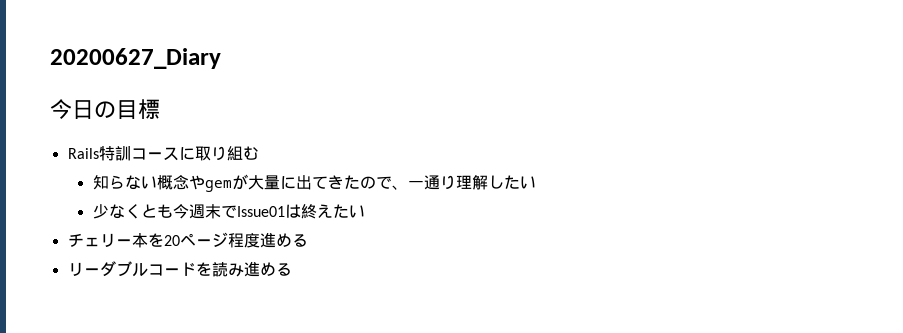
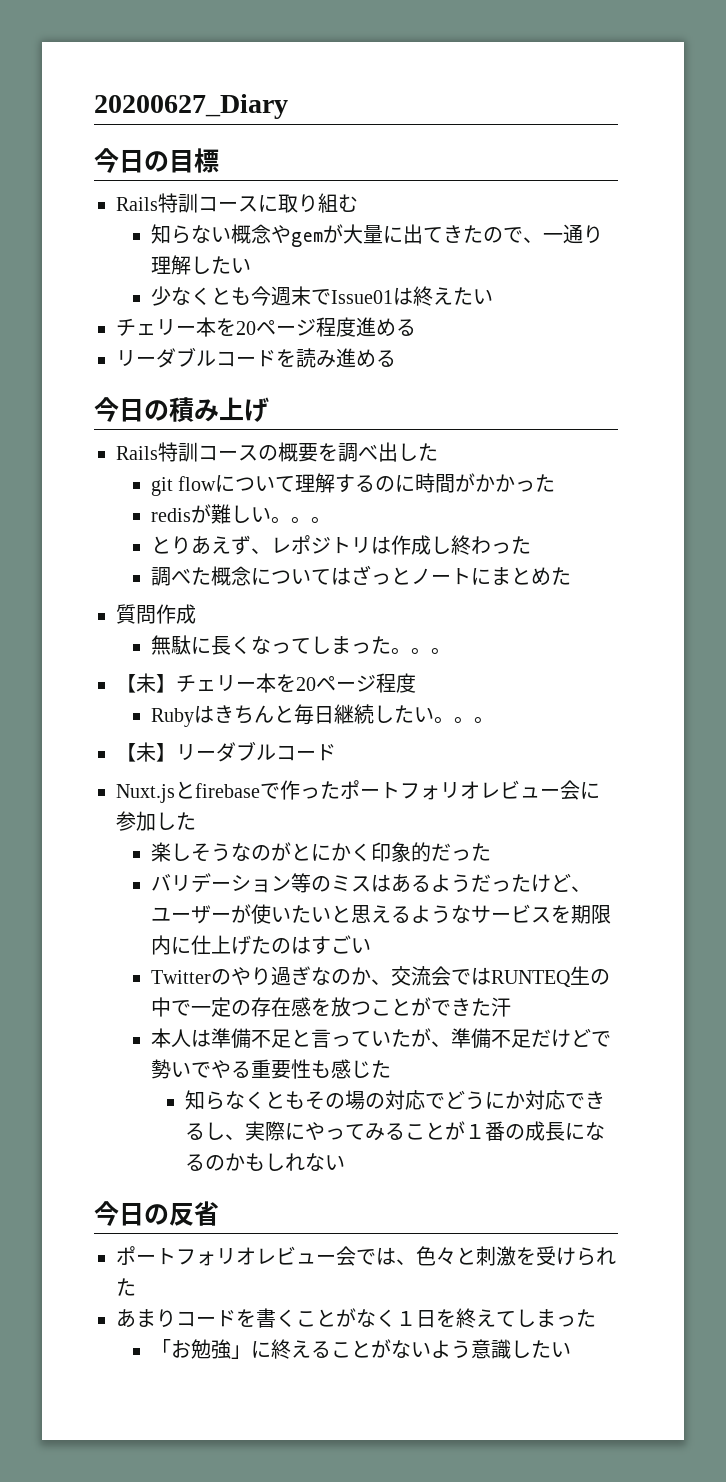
(292, 269) none -> [94,397,269,422] [116,442,438,462] [150,473,556,496] [150,504,331,524] [150,535,531,555] [150,565,571,586] [116,604,196,624] [150,635,451,655] [116,673,416,693] [150,704,494,727] [116,741,336,762] [116,780,600,803] [116,811,196,831] [150,842,491,862] [150,873,591,893] [150,904,611,924] [150,935,371,955] [150,966,610,987] [150,997,511,1017] [150,1028,611,1049] [150,1059,391,1079] [185,1090,606,1110] [185,1121,606,1141] [185,1153,346,1171] [94,1201,219,1226] [116,1246,616,1266] [116,1278,136,1296] [116,1308,596,1328] [150,1339,571,1359] // 今日の積み上げ // Rails特訓コースの概要を調べ出した // git flowについて理解するのに時間がかかった // redisが難しい。。。 // とりあえず、レポジトリは作成し終わった // 調べた概念についてはざっとノートにまとめた // 質問作成 // 無駄に長くなってしまった。。。 // 【未】チェリー本を20ページ程度 // Rubyはきちんと毎日継続したい。。。 // 【未】リーダブルコード // Nuxt.jsとfirebaseで作ったポートフォリオレビュー会に参加した // 楽しそうなのがとにかく印象的だった // バリデーション等のミスはあるようだったけど、ユーザーが使いたいと思えるようなサービスを期限内に仕上げたのはすごい // Twitterのやり過ぎなのか、交流会ではRUNTEQ生の中で一定の存在感を放つことができた汗 // 本人は準備不足と言っていたが、準備不足だけどで勢いでやる重要性も感じた // 知らなくともその場の対応でどうにか対応できるし、実際にやってみることが１番の成長になるのかもしれない // 今日の反省 // ポートフォリオレビュー会では、色々と刺激を受けられた // あまりコードを書くことがなく１日を終えてしまった // 「お勉強」に終えることがないよう意識したい

